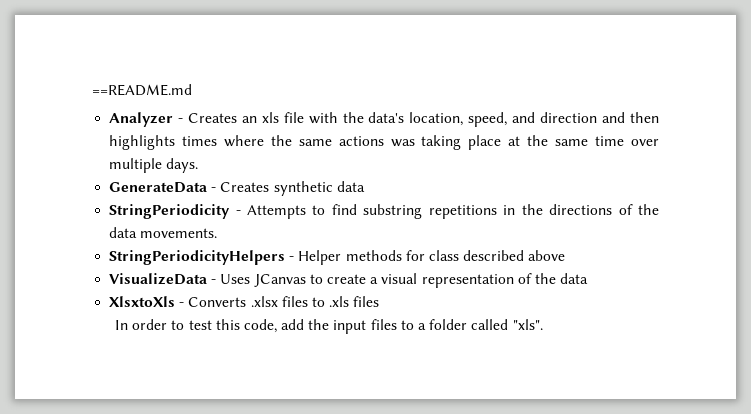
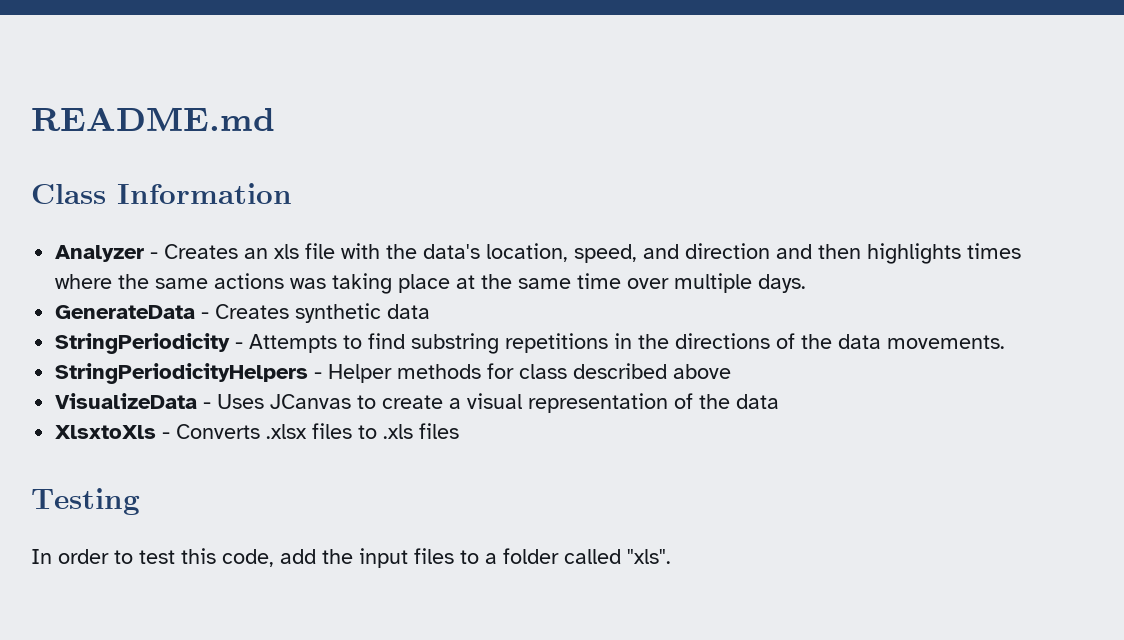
[92,84,192,96] ==README.md -> [31,107,275,131] [31,183,292,204] README.md // Class Information
(380, 301) none -> [31,488,140,515] // Testing

